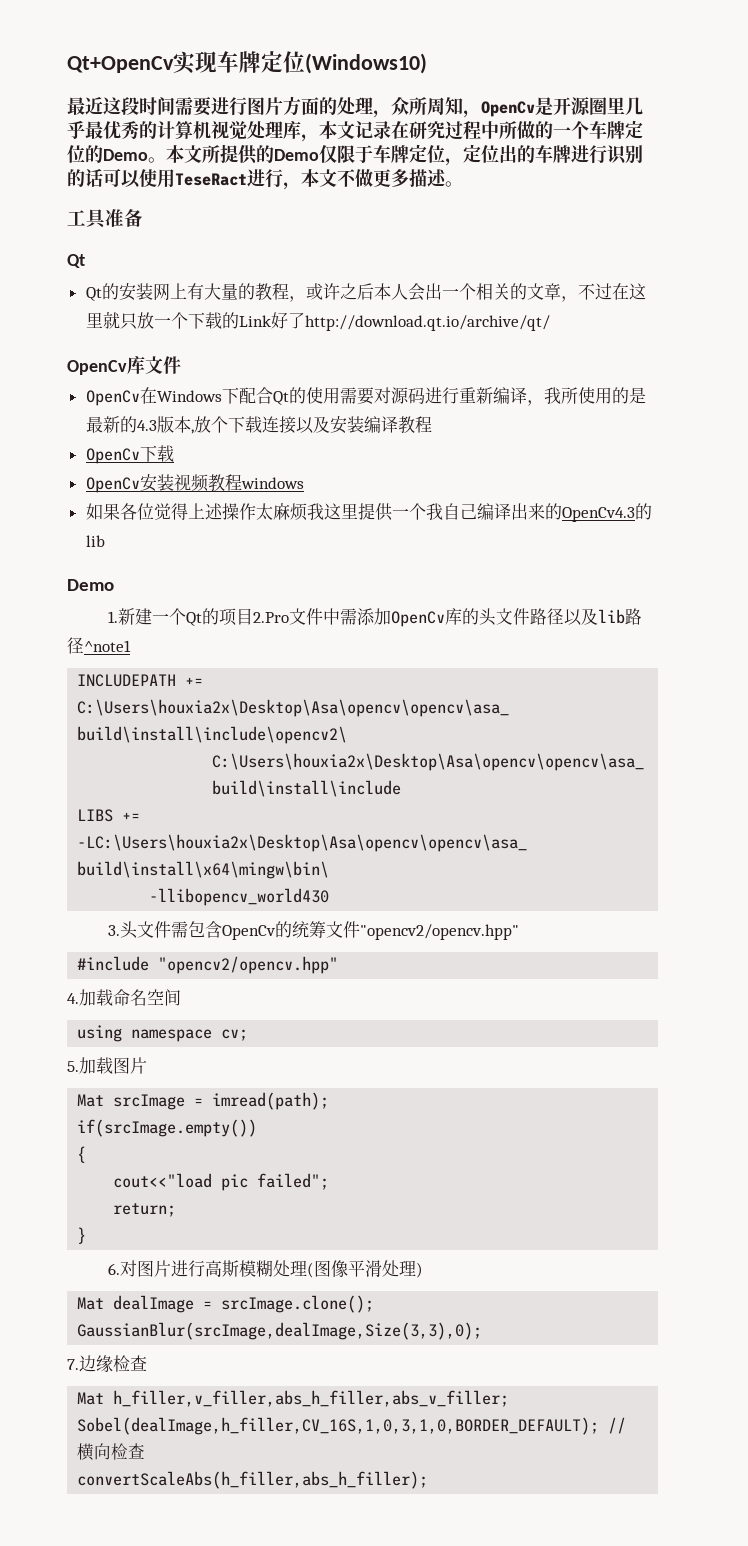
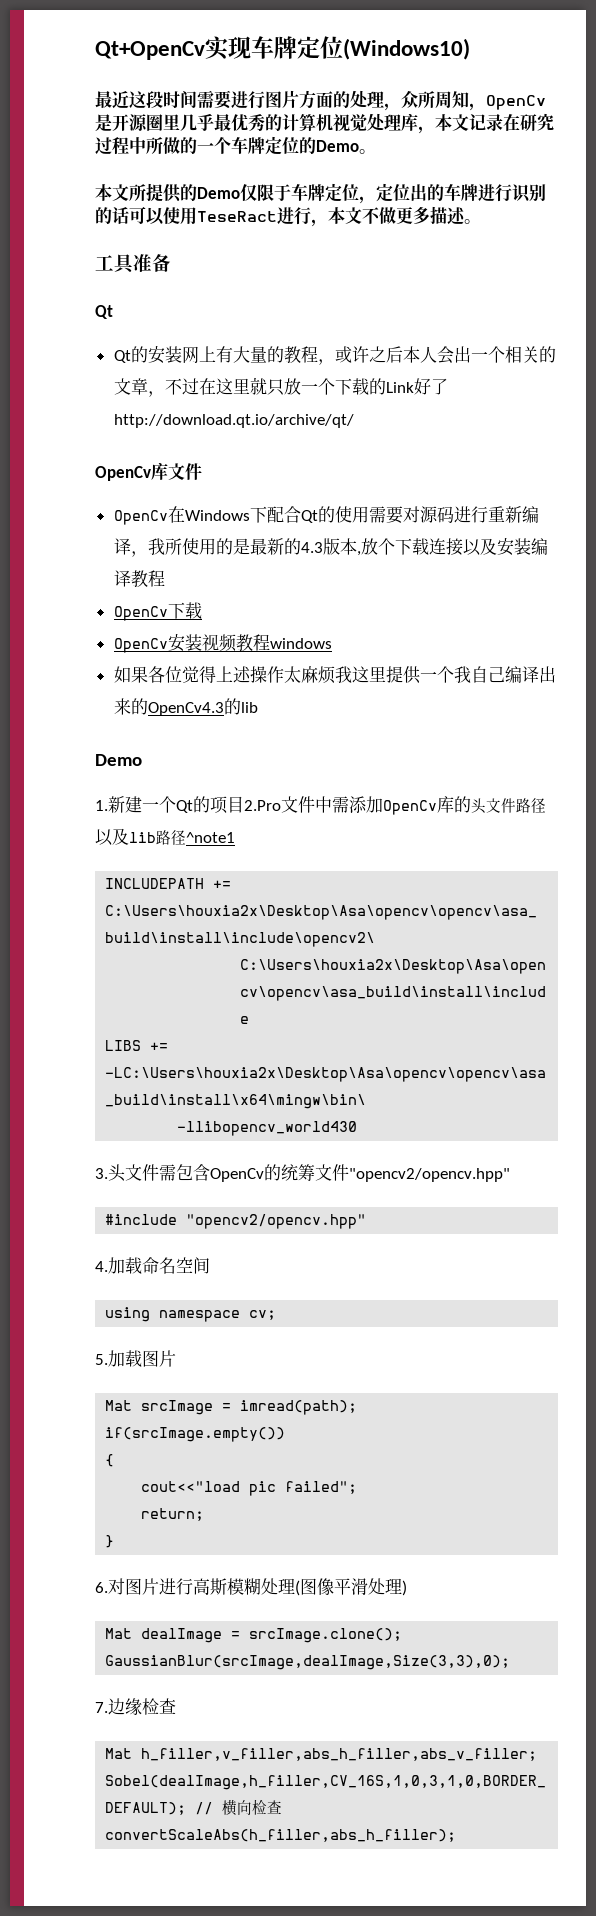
(166, 160) none -> (376, 151) //

